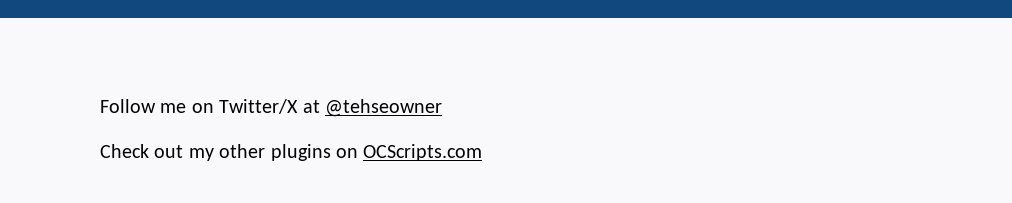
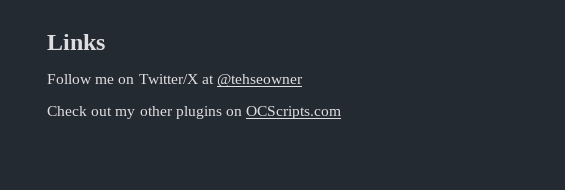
(100, 106) none -> [47,34,105,50] Links //

